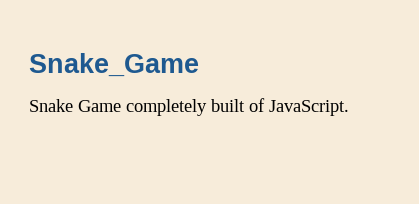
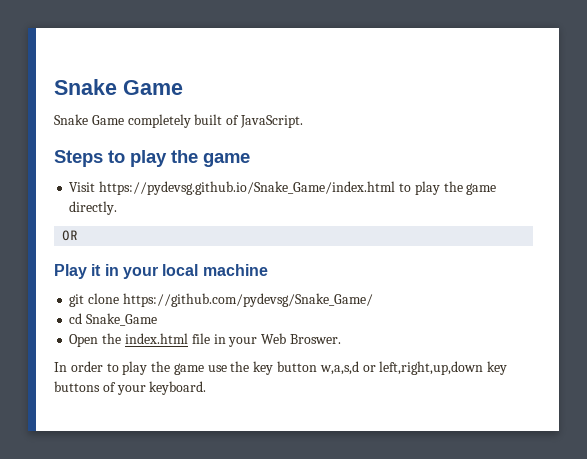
[29,53,199,77] Snake_Game -> [54,79,183,95] Snake Game
(349, 108) none -> [54,150,250,167] [69,181,497,195] [69,201,118,215] [62,230,79,241] [54,264,268,279] [69,293,373,307] [69,313,158,326] [69,333,341,347] [54,361,508,375] [54,381,207,395] // Steps to play the game // Visit https://pydevsg.github.io/Snake_Game/index.html to play the game directly. // OR // Play it in your local machine // git clone https://github.com/pydevsg/Snake_Game/ // cd Snake_Game // Open the index.html file in your Web Broswer. // In order to play the game use the key button w,a,s,d or left,right,up,down key buttons of your keyboard.

